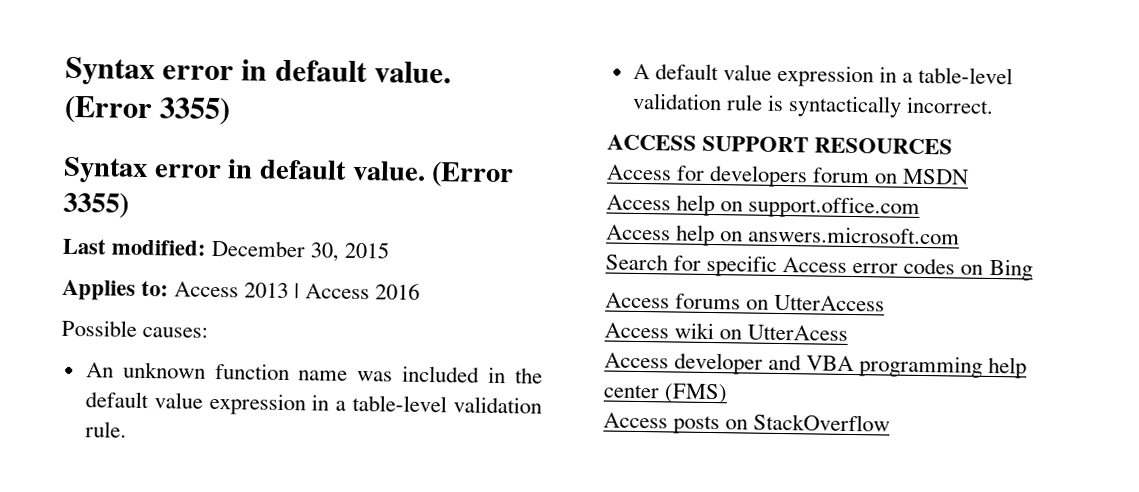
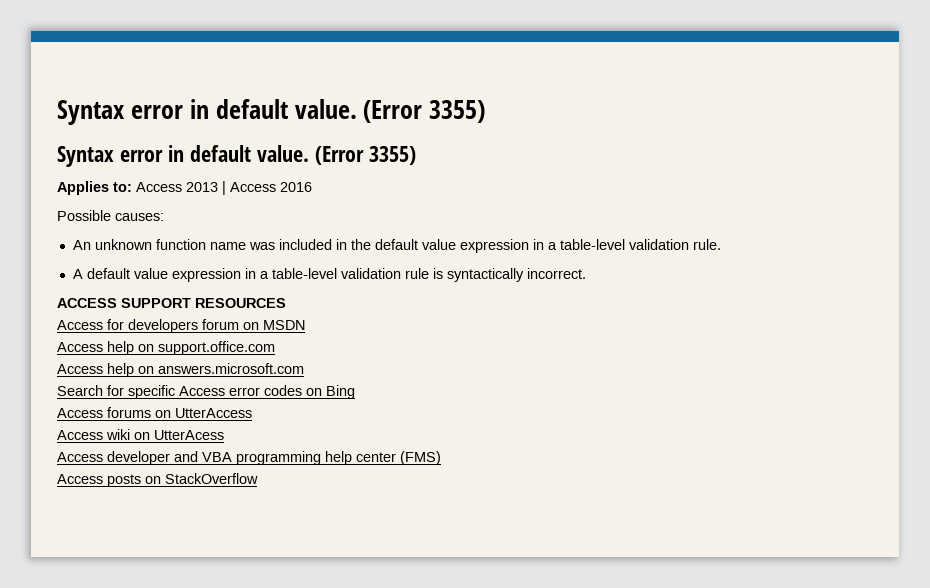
[62,238,391,262] // Last modified: December 30, 2015 -> (416, 155) none

